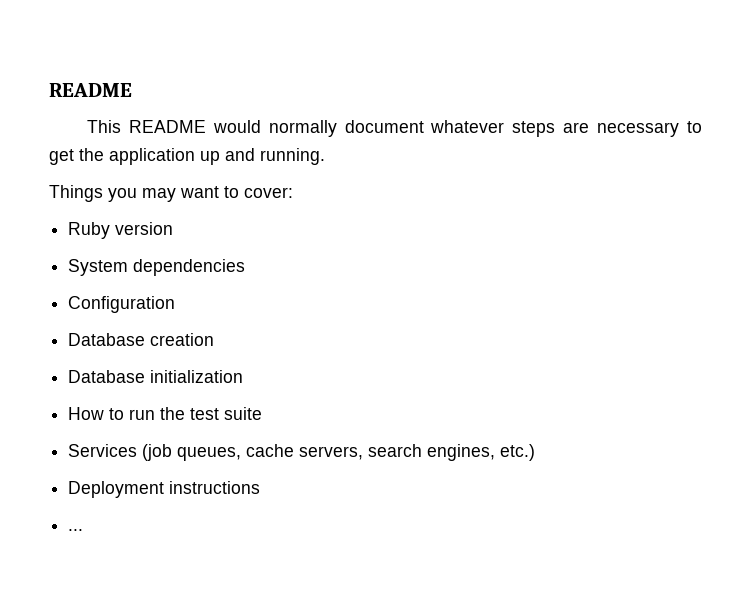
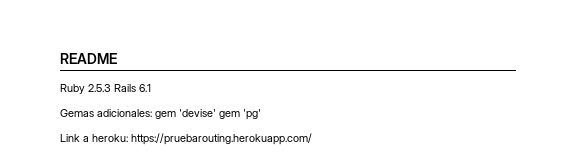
[86,120,702,137] [49,148,325,165] [49,185,293,202] [68,222,174,239] [68,259,246,276] [68,296,176,313] [68,333,215,346] [68,370,244,383] [68,407,263,420] [68,444,536,461] [68,481,261,498] [68,529,84,531] This README would normally document whatever steps are necessary to get the application up and running. // Things you may want to cover: // Ruby version // System dependencies // Configuration // Database creation // Database initialization // How to run the test suite // Services (job queues, cache servers, search engines, etc.) // Deployment instructions // ... -> [60,84,151,94] [60,109,261,120] [60,133,312,145] Ruby 2.5.3 Rails 6.1 // Gemas adicionales: gem 'devise' gem 'pg' // Link a heroku: https://pruebarouting.herokuapp.com/

